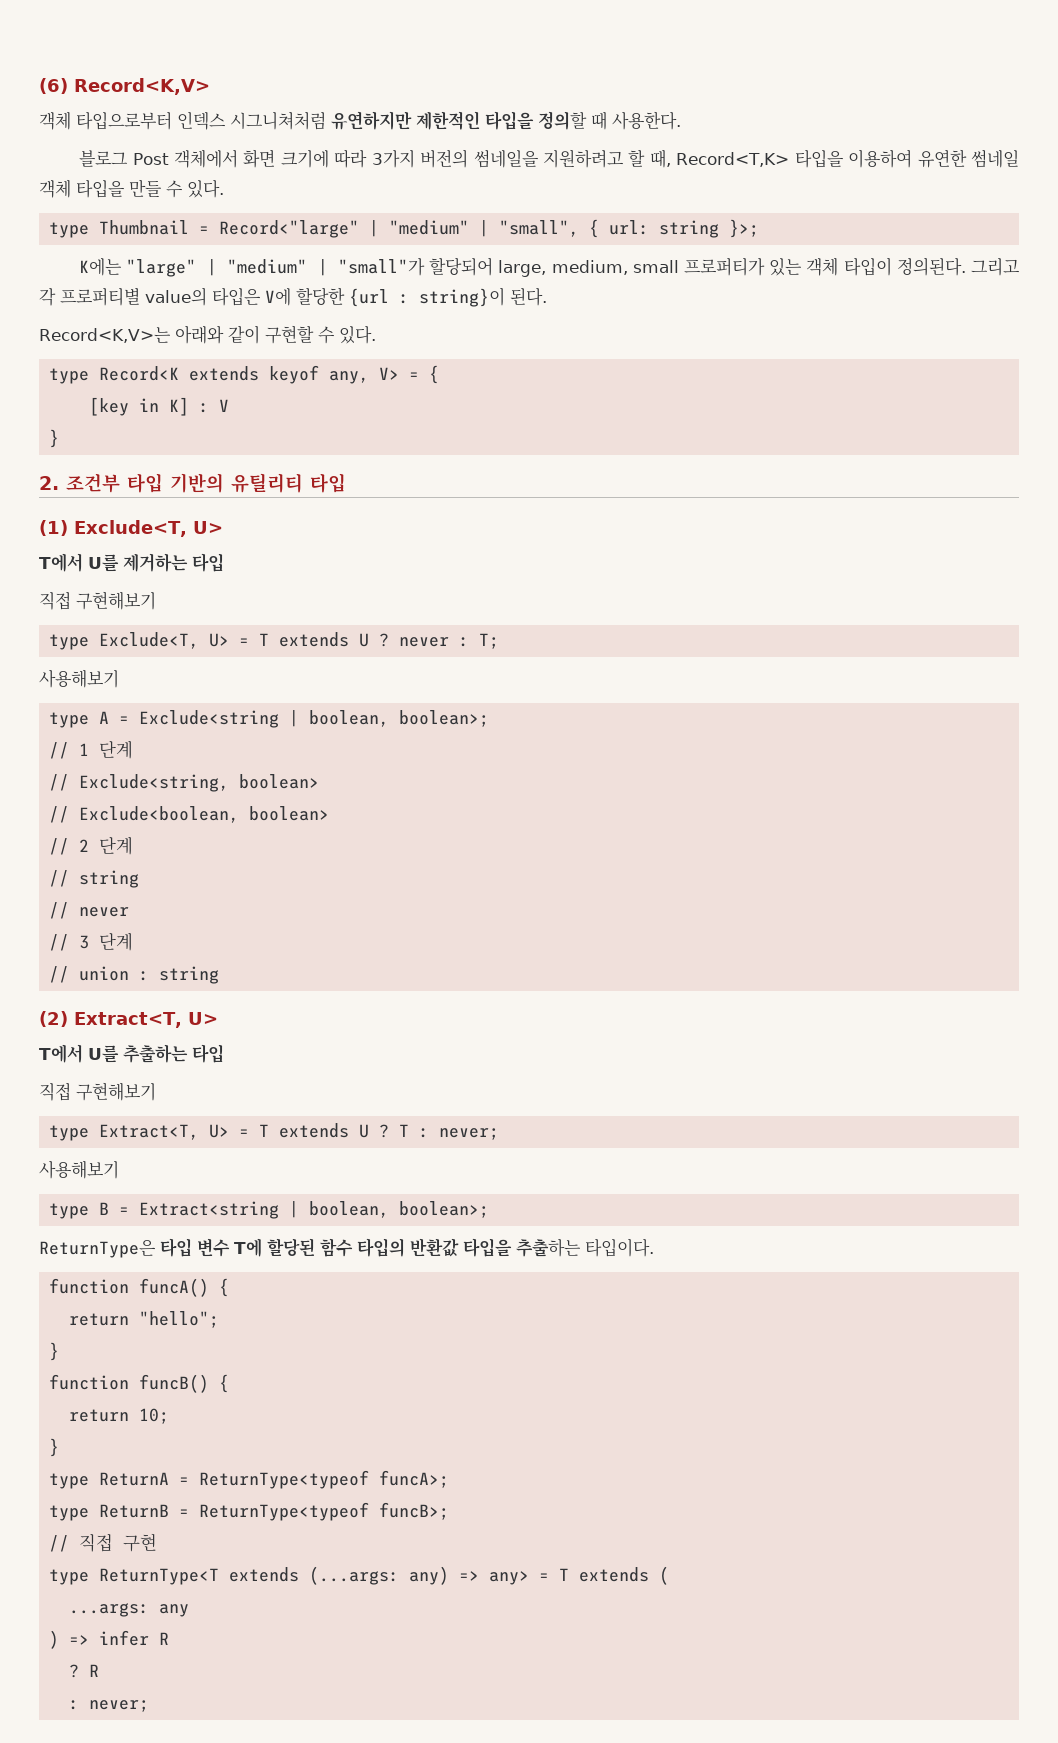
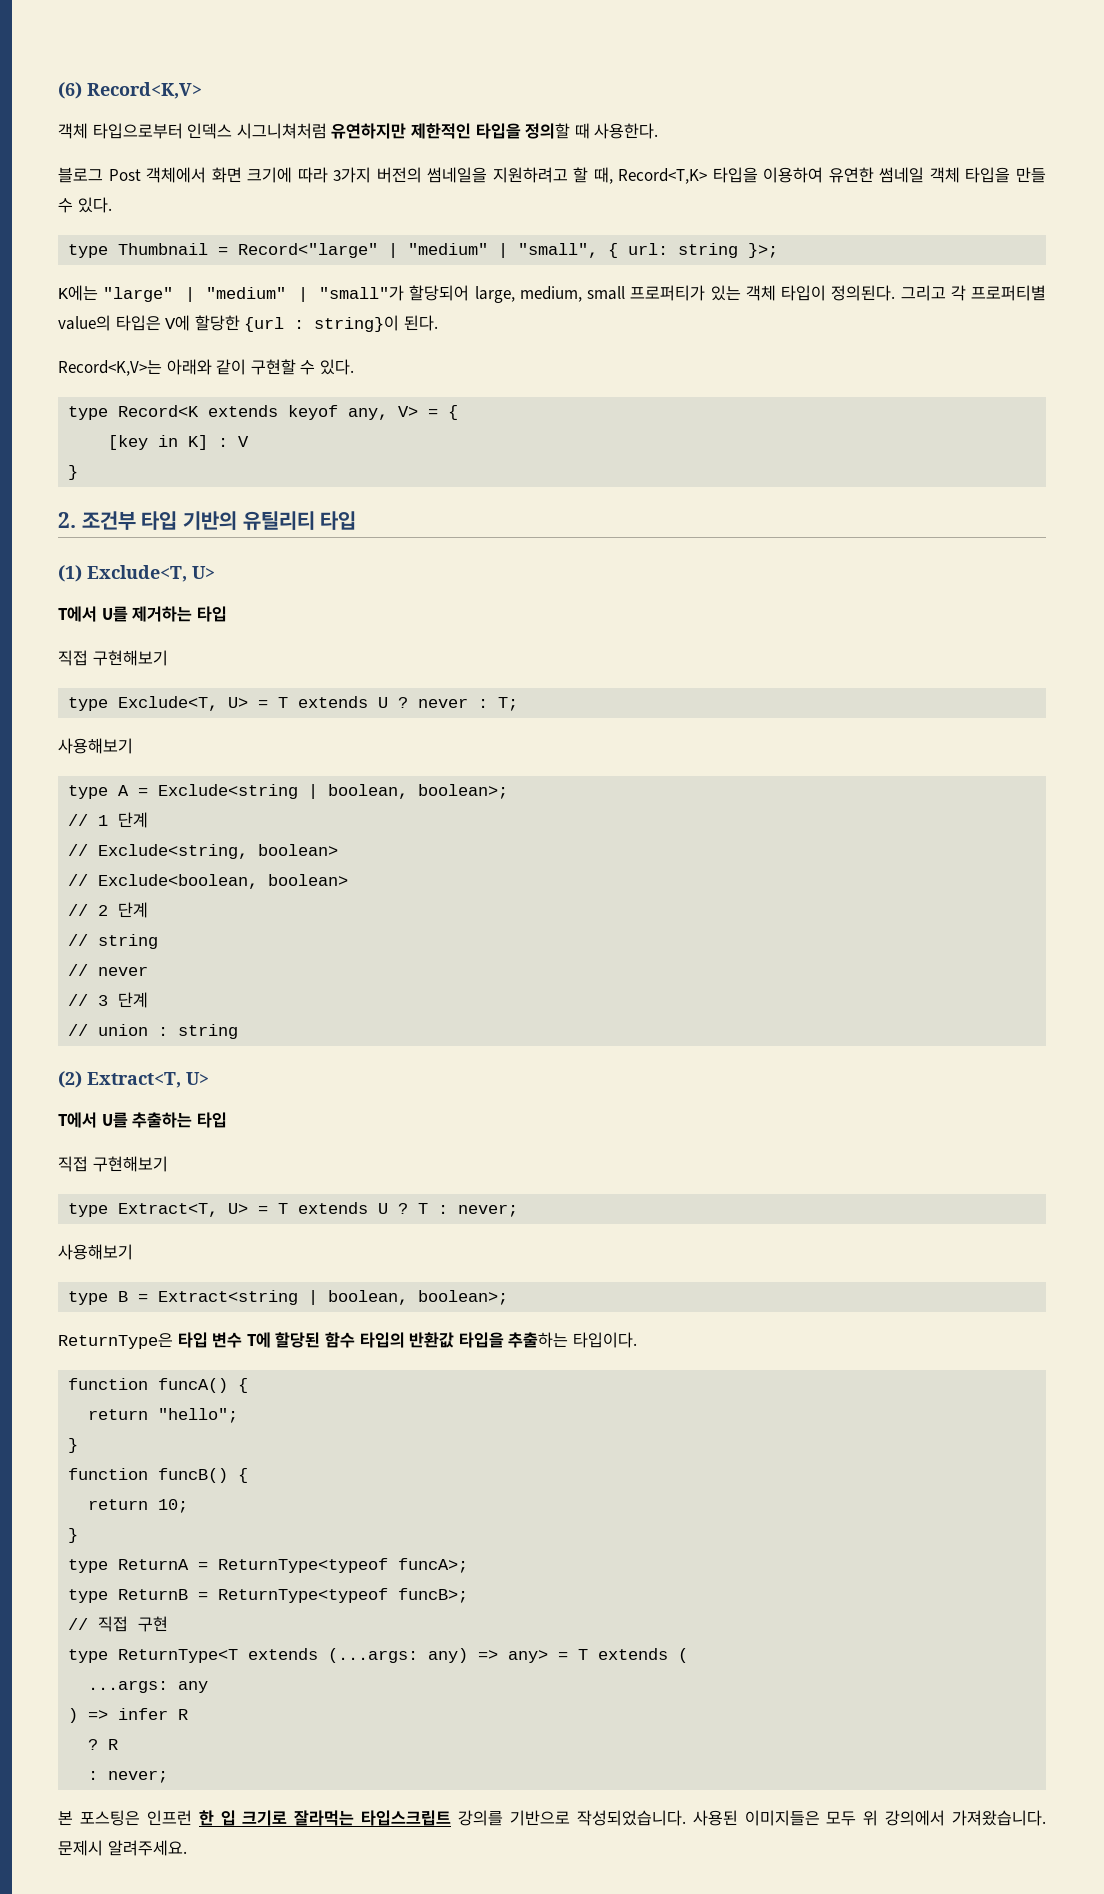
(150, 1706) none -> [58,1810,1046,1826] [58,1840,187,1856] // 본 포스팅은 인프런 한 입 크기로 잘라먹는 타입스크립트 강의를 기반으로 작성되었습니다. 사용된 이미지들은 모두 위 강의에서 가져왔습니다. 문제시 알려주세요.

